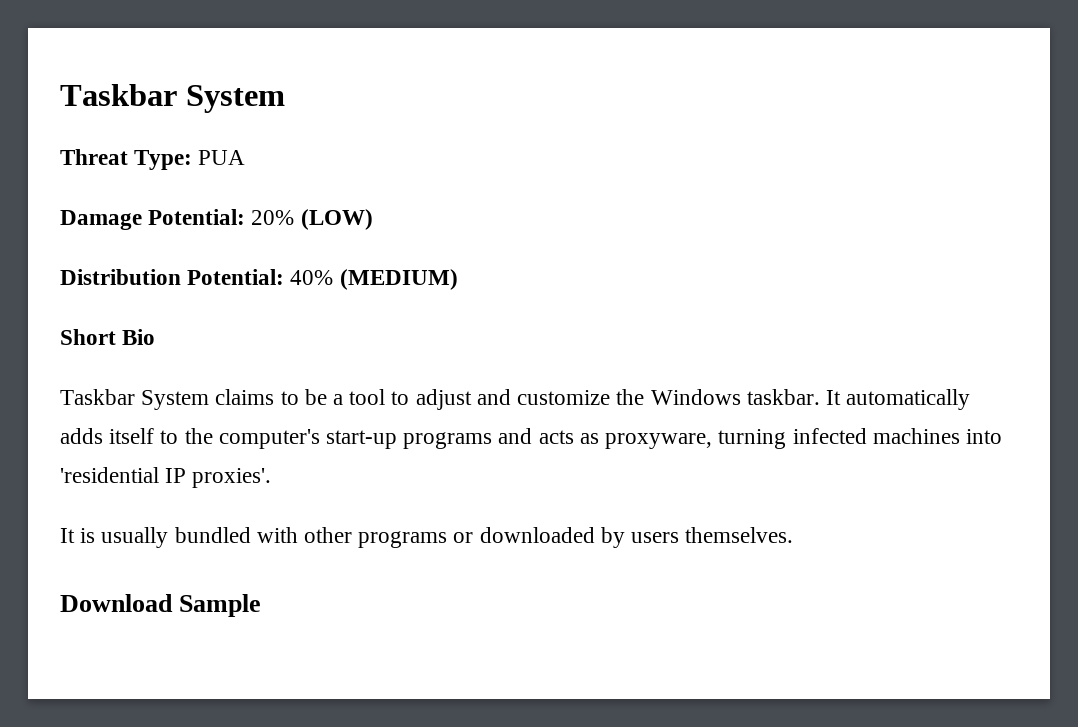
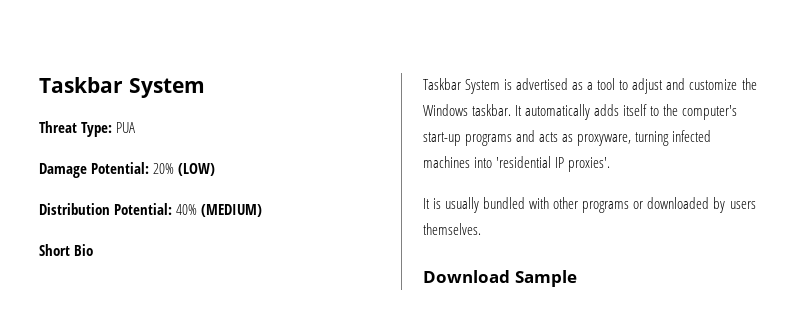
[215,389,327,405] claims to be -> [504,78,584,90] is advertised as

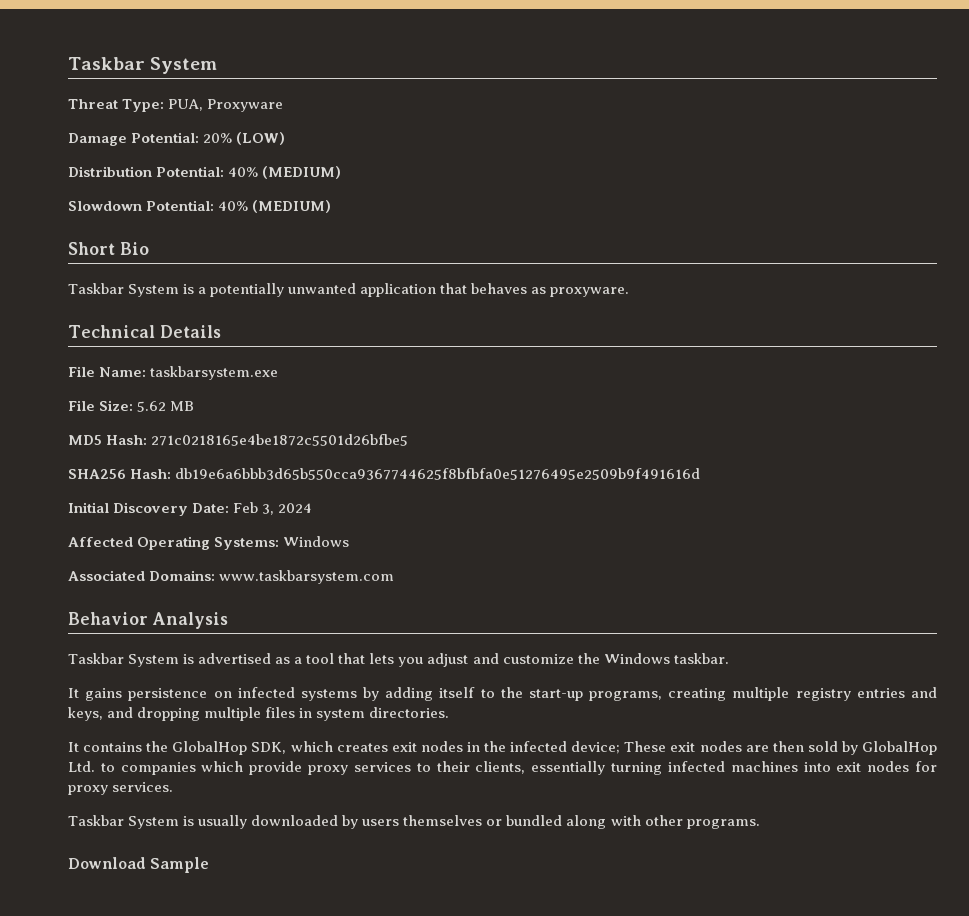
[116,122,136,133] PUA -> [168,99,284,112] PUA, Proxyware
[39,244,94,256] Short Bio -> [68,200,332,213] [68,242,149,255] [68,283,630,297] [68,325,221,338] [68,366,279,380] [68,400,195,412] [68,434,409,446] [68,468,701,480] [68,502,313,516] [68,536,350,550] [68,570,395,584] [68,612,228,629] Slowdown Potential: 40% (MEDIUM) // Short Bio // Taskbar System is a potentially unwanted application that behaves as proxyware. // Technical Details // File Name: taskbarsystem.exe // File Size: 5.62 MB // MD5 Hash: 271c0218165e4be1872c5501d26bfbe5 // SHA256 Hash: db19e6a6bbb3d65b550cca9367744625f8bfbfa0e51276495e2509b9f491616d // Initial Discovery Date: Feb 3, 2024 // Affected Operating Systems: Windows // Associated Domains: www.taskbarsystem.com // Behavior Analysis
[619,80,629,90] to -> [338,653,424,667] that lets you
[515,104,738,120] [423,130,712,146] [423,156,611,172] [423,197,756,213] [423,223,481,235] It automatically adds itself to the computer's start-up programs and acts as proxyware, turning infected machines into 'residential IP proxies'. // It is usually bundled with other programs or downloaded by users themselves. -> [68,687,937,701] [68,707,450,721] [68,741,938,755] [68,761,938,775] [68,782,174,795] [68,815,760,829] // It gains persistence on infected systems by adding itself to the start-up programs, creating multiple registry entries and keys, and dropping multiple files in system directories. // It contains the GlobalHop SDK, which creates exit nodes in the infected device; These exit nodes are then sold by GlobalHop Ltd. to companies which provide proxy services to their clients, essentially turning infected machines into exit nodes for proxy services. // Taskbar System is usually downloaded by users themselves or bundled along with other programs.

